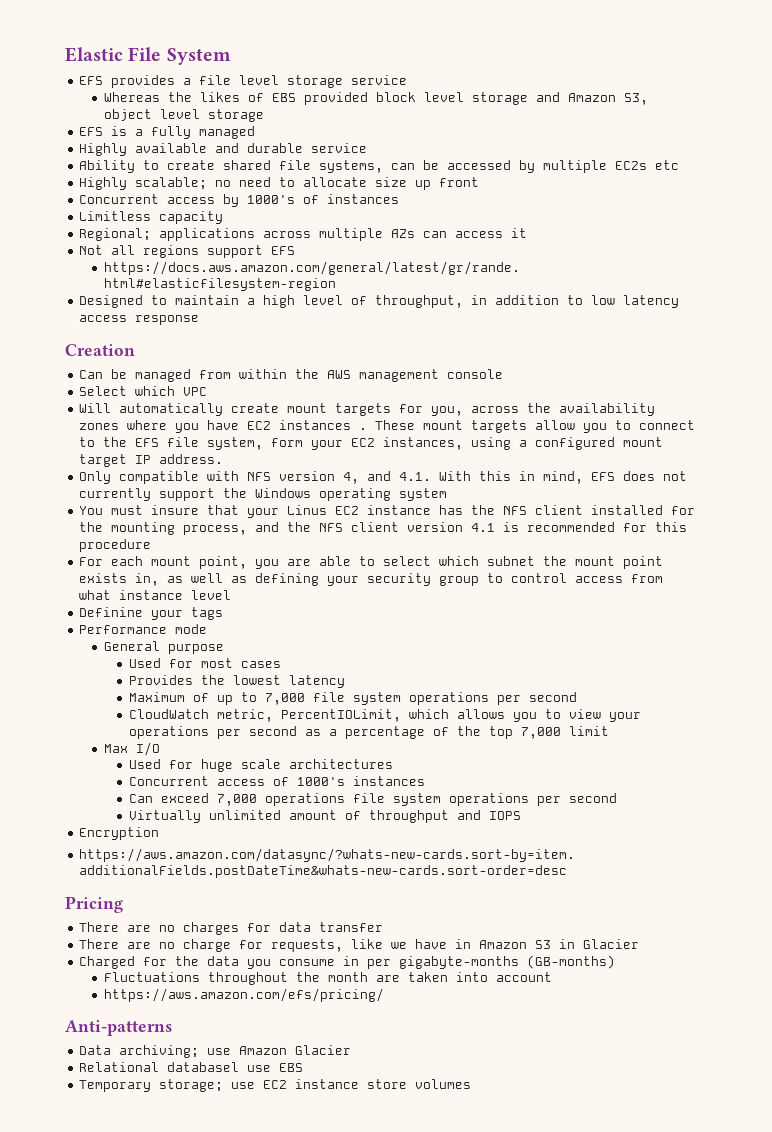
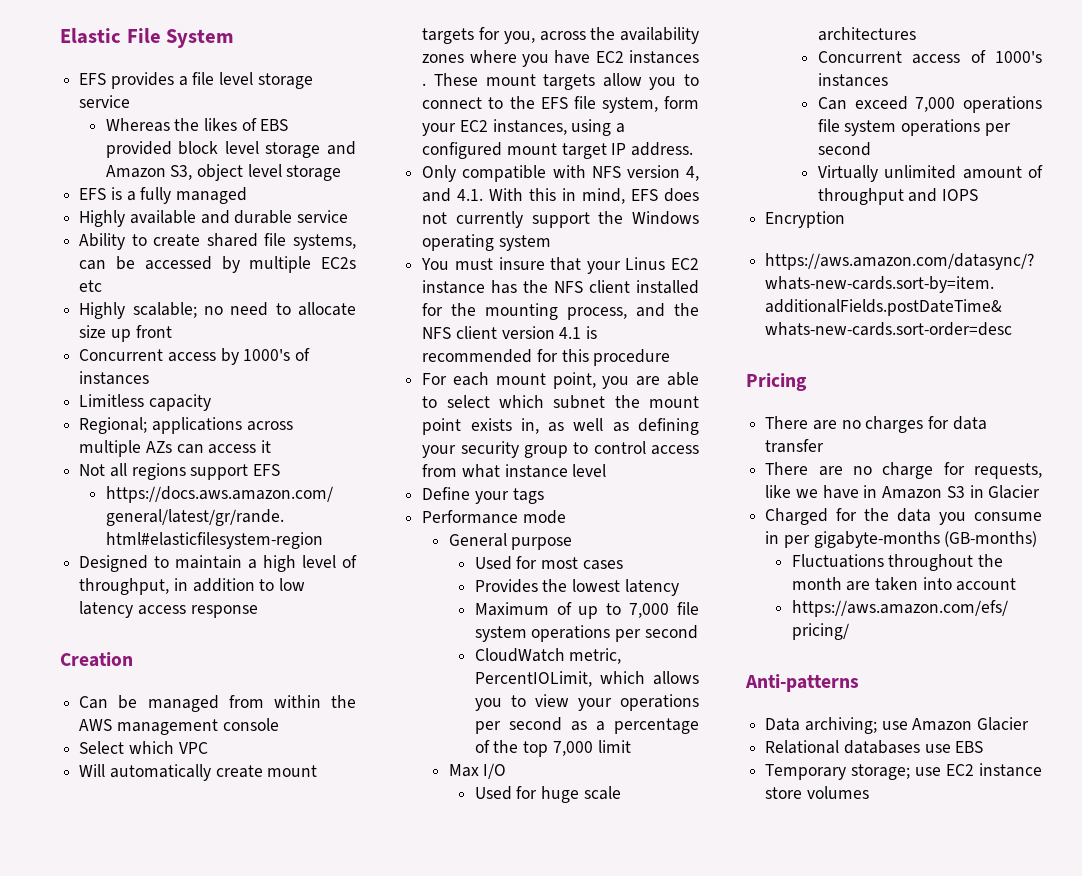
[79,607,144,617] Definine -> [422,487,471,500] Define
[167,1062,240,1072] databasel -> [843,740,920,754] databases

